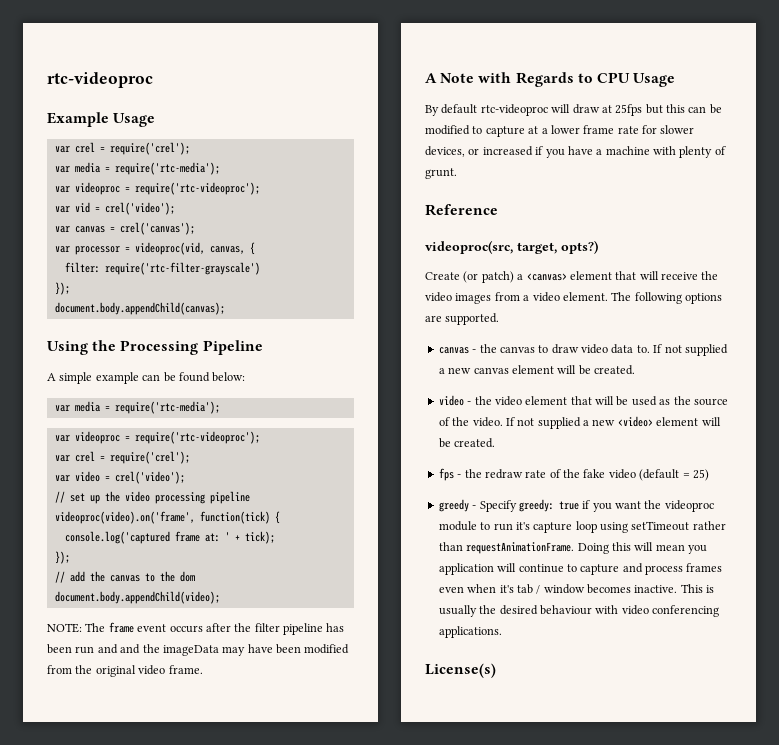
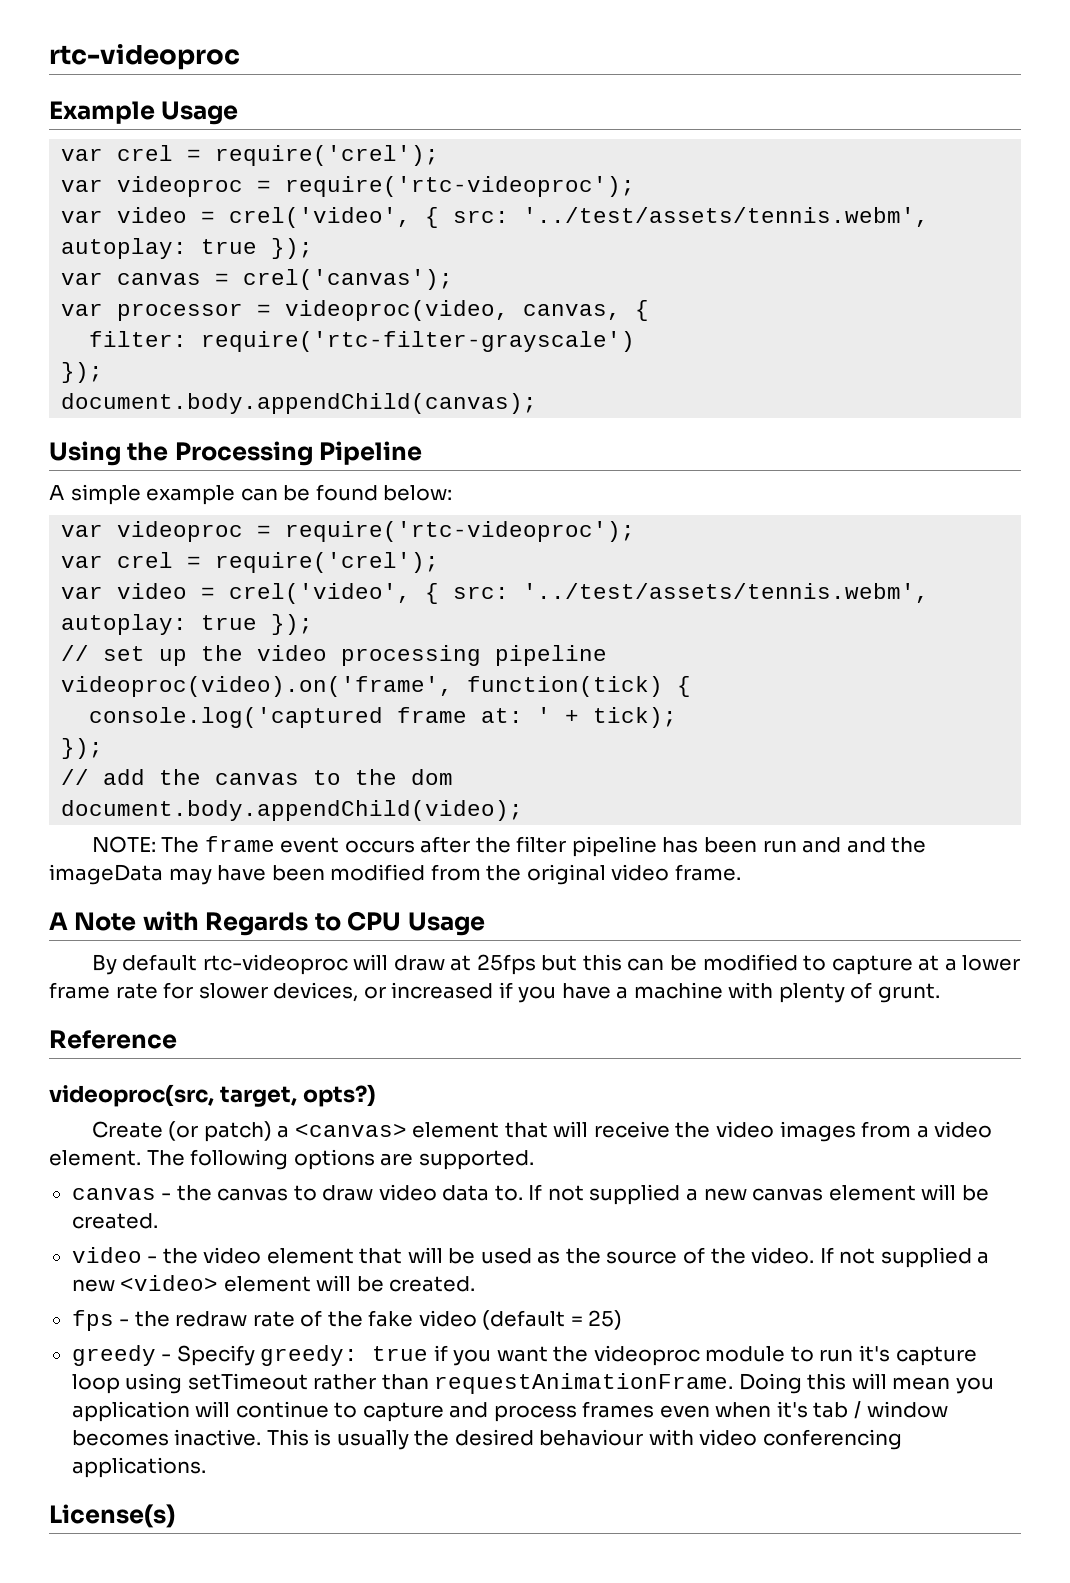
[54,162,220,175] [54,182,260,195] [54,202,175,215] // var media = require('rtc-media'); // var videoproc = require('rtc-videoproc'); // var vid = crel('video'); -> [61,176,636,197] [61,207,930,228] [61,238,314,259] // var videoproc = require('rtc-videoproc'); // var video = crel('video', { src: '../test/assets/tennis.webm', autoplay: true });
[134,242,205,255] videoproc(vid, -> [285,300,510,321] videoproc(video,
[54,401,220,414] // var media = require('rtc-media'); -> (453, 493) none
[114,471,185,484] crel('video'); -> [229,583,930,604] [61,614,314,635] crel('video', { src: '../test/assets/tennis.webm', autoplay: true });

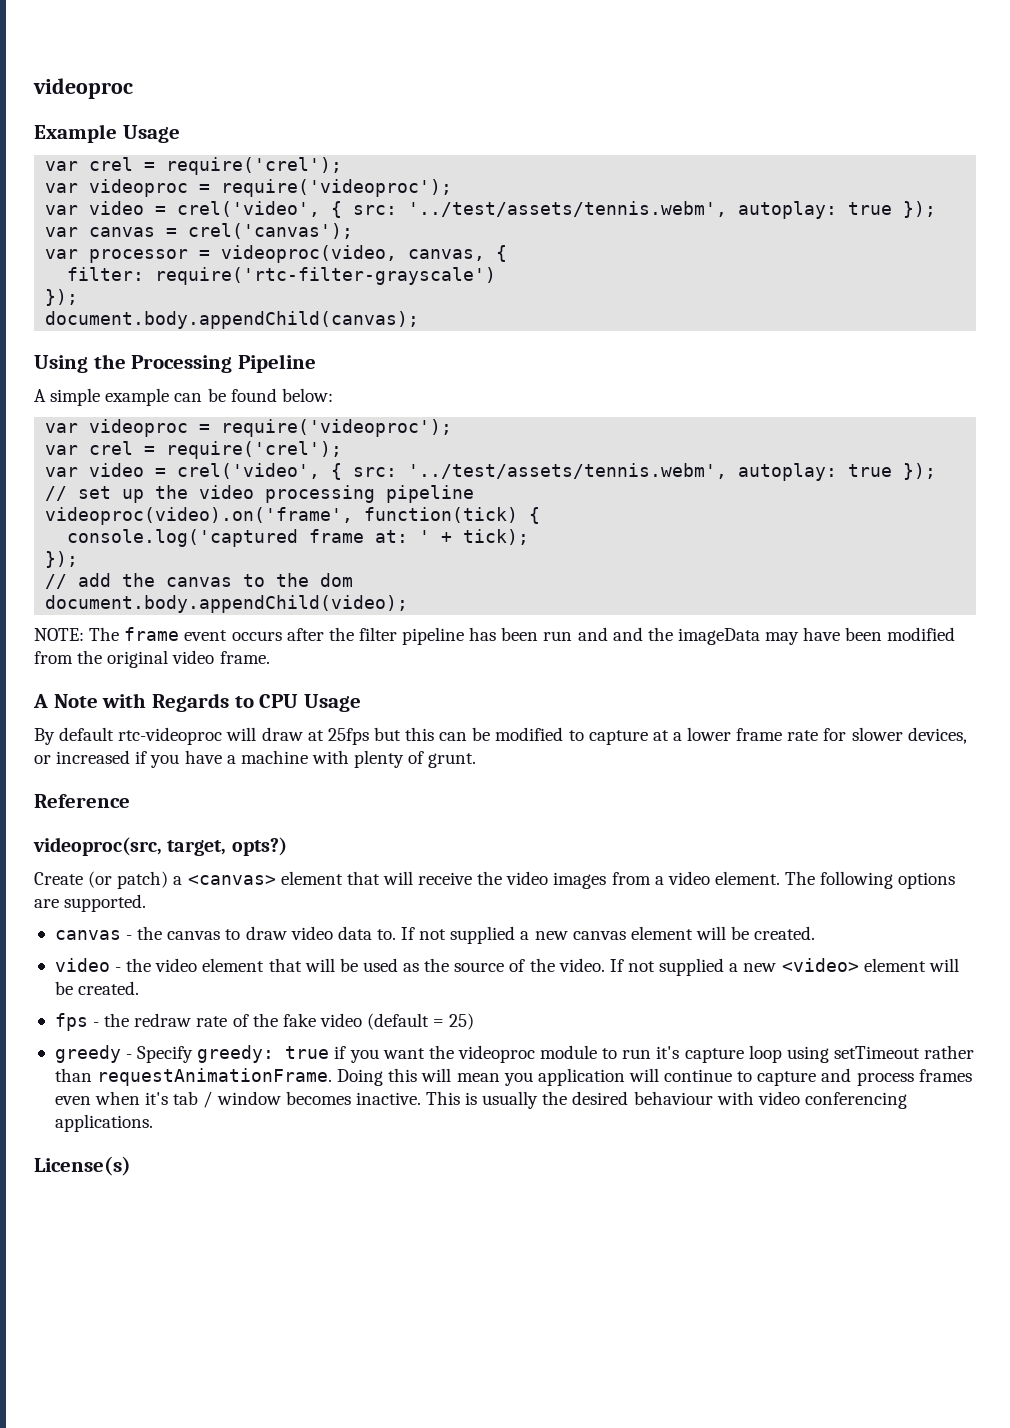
[49,44,240,70] rtc-videoproc -> [33,78,133,99] videoproc
[285,176,636,197] require('rtc-videoproc'); -> [221,179,453,197] require('videoproc');
[285,521,636,542] require('rtc-videoproc'); -> [221,419,453,437] require('videoproc');

